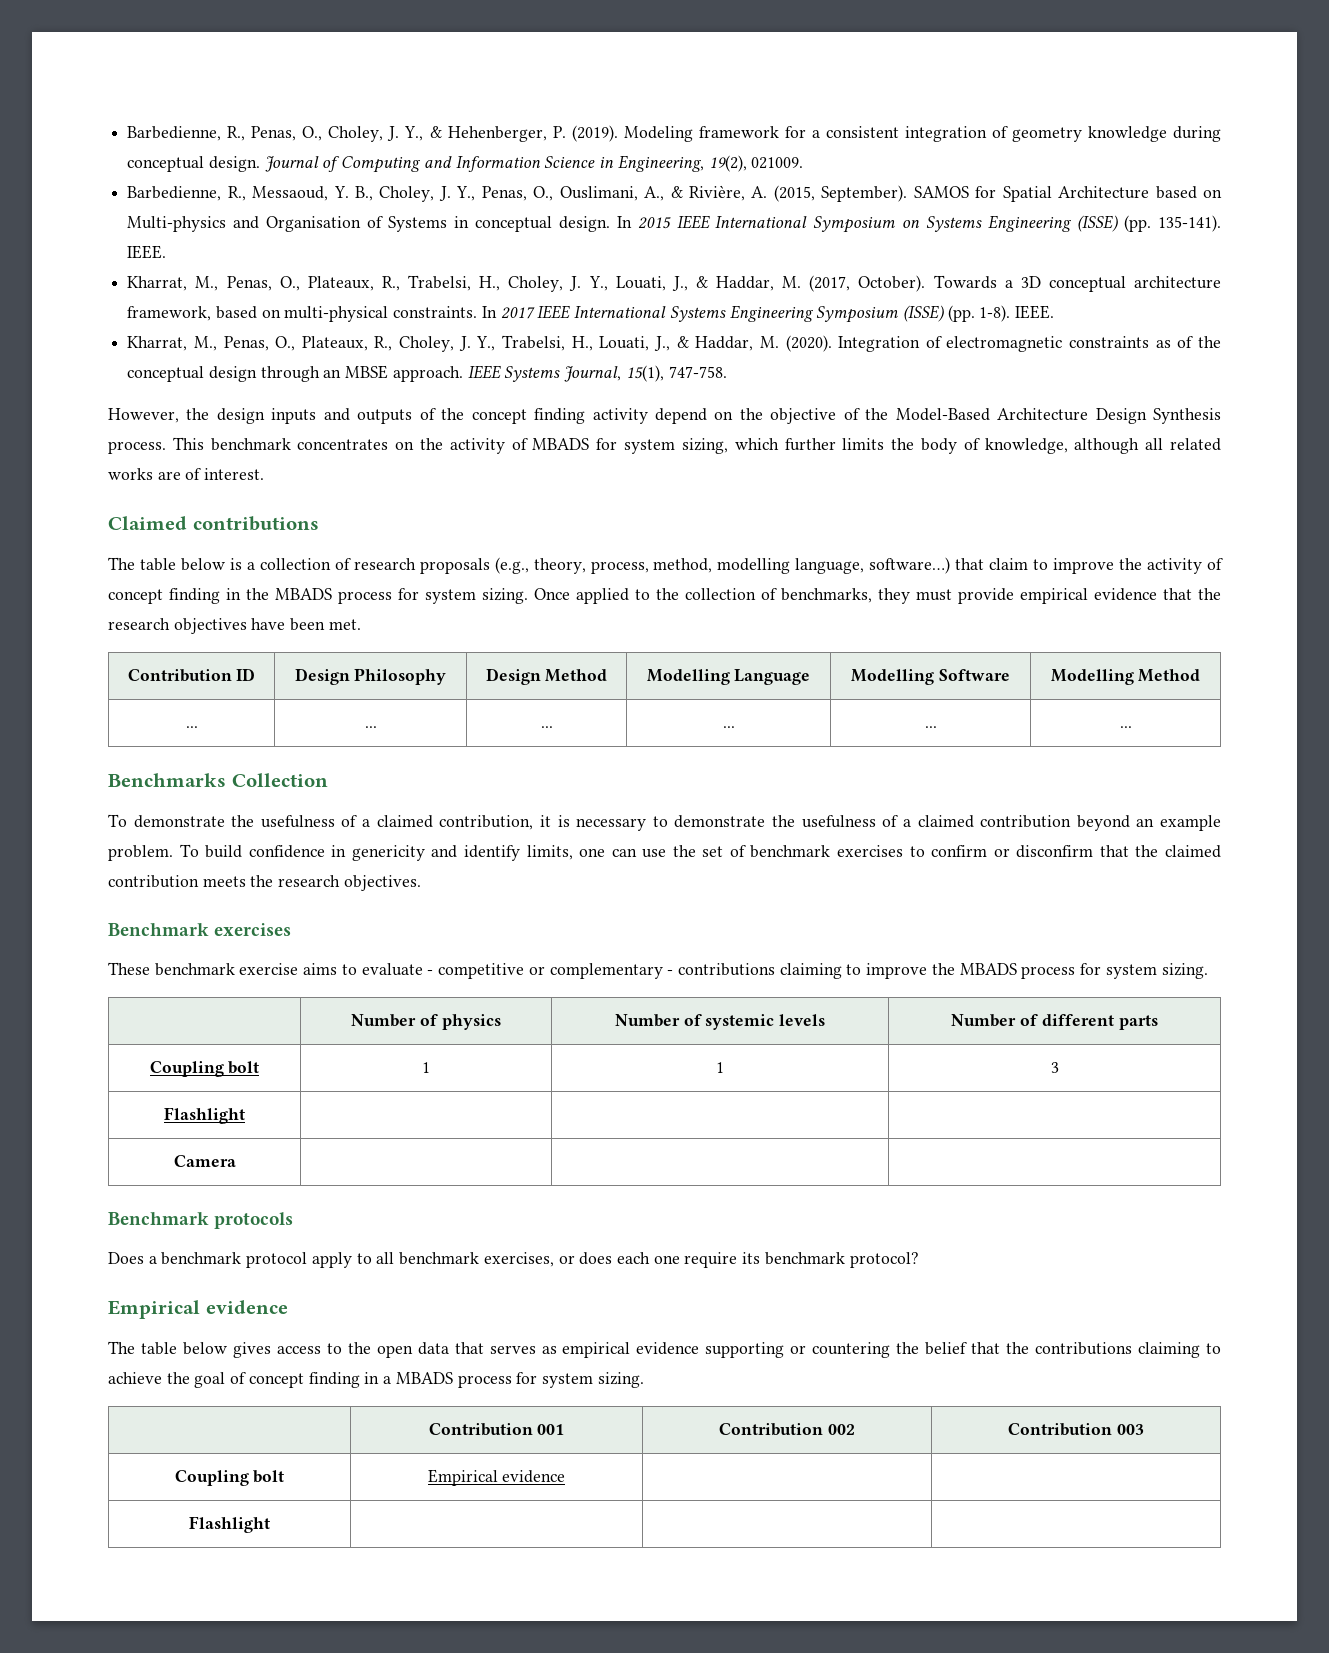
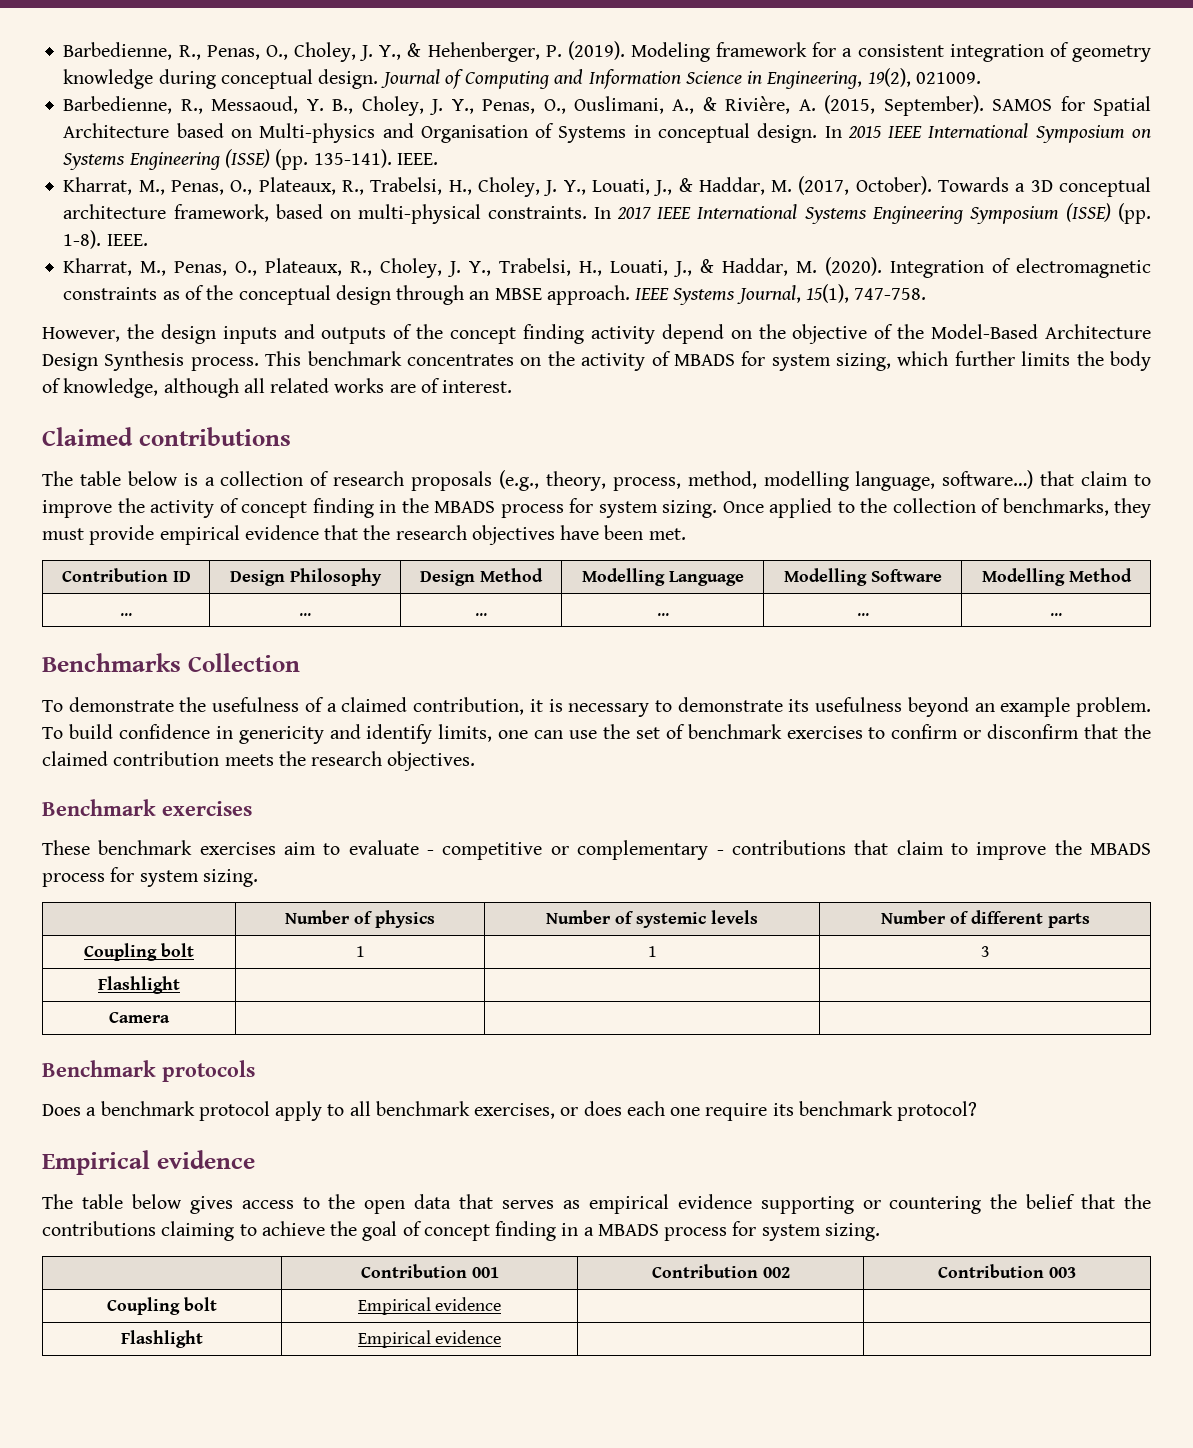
[772,815,1072,828] the usefulness of a claimed contribution -> [788,697,903,712] its usefulness
[239,963,338,975] exercise aims -> [199,842,317,855] exercises aim
[779,963,842,979] claiming -> [854,840,944,855] that claim
(270, 1524) none -> [357,1330,502,1348] Empirical evidence

